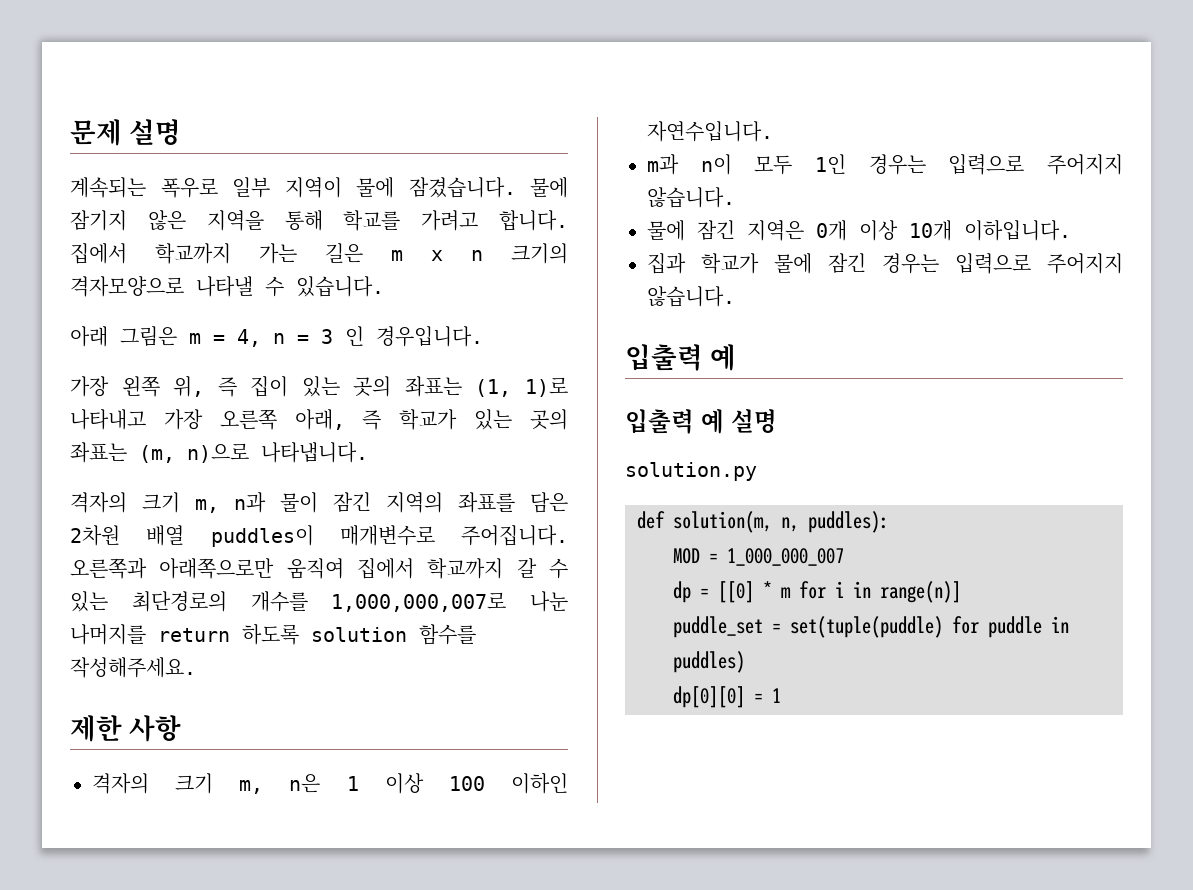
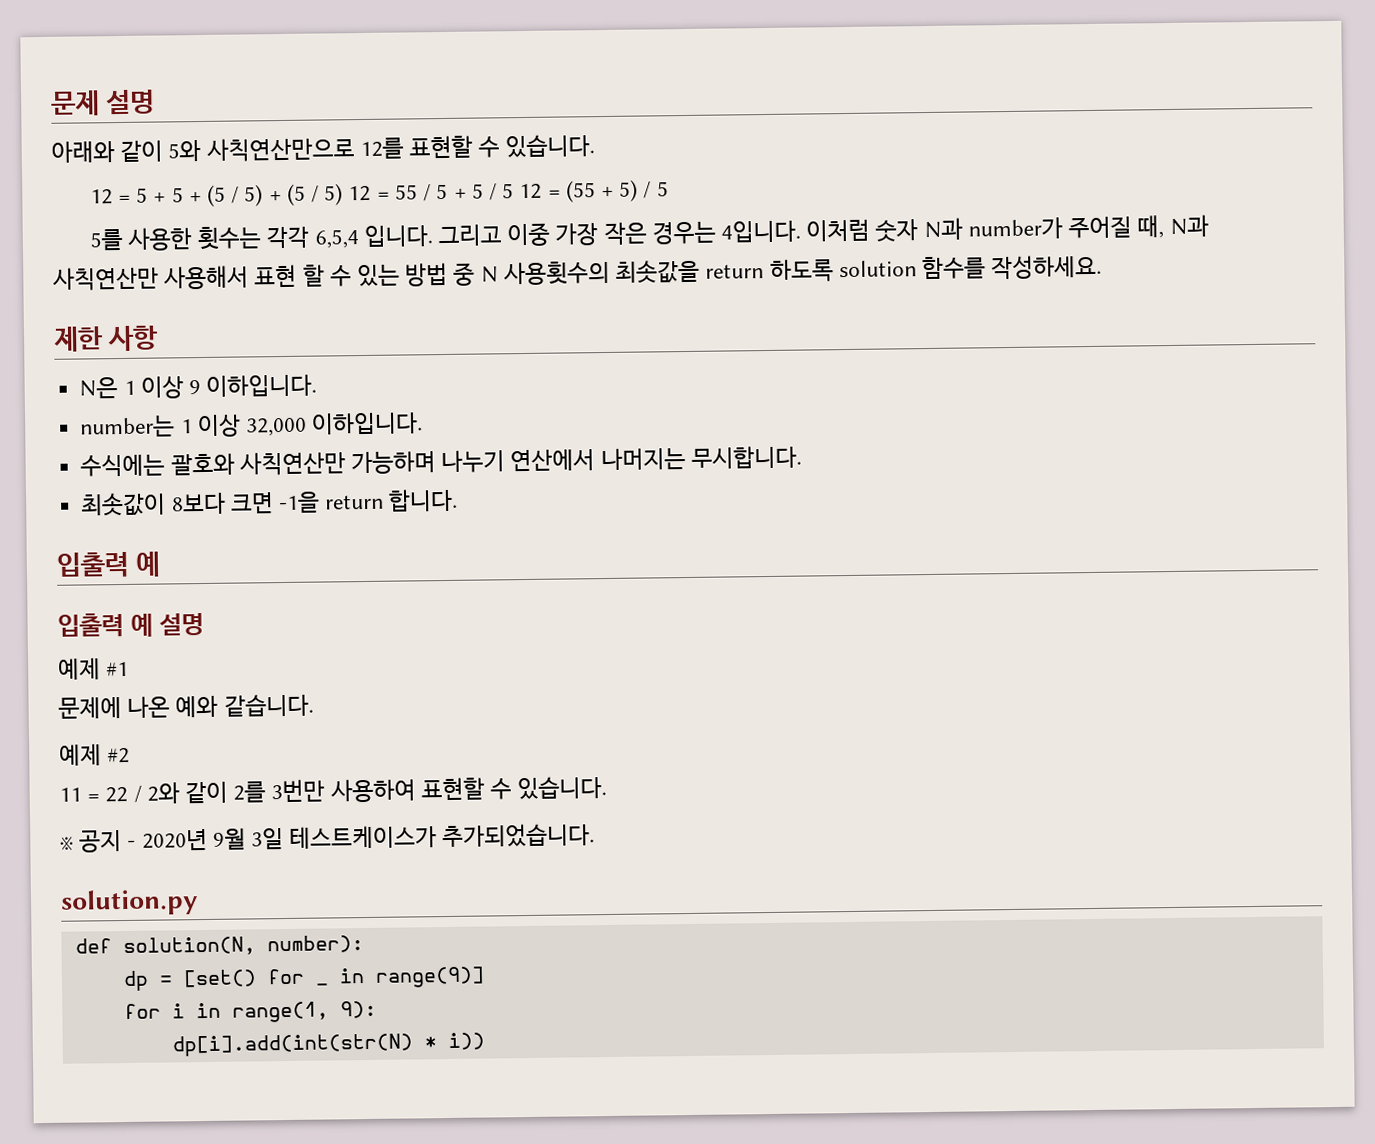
[70,177,568,198] [70,210,568,231] [70,243,568,264] [70,276,384,297] [70,326,483,347] [70,376,568,397] [70,409,568,430] [70,442,368,463] [70,492,568,513] [70,525,568,547] [70,558,568,579] [70,591,568,612] [70,624,146,645] 계속되는 폭우로 일부 지역이 물에 잠겼습니다. 물에 잠기지 않은 지역을 통해 학교를 가려고 합니다. 집에서 학교까지 가는 길은 m x n 크기의 격자모양으로 나타낼 수 있습니다. // 아래 그림은 m = 4, n = 3 인 경우입니다. // 가장 왼쪽 위, 즉 집이 있는 곳의 좌표는 (1, 1)로 나타내고 가장 오른쪽 아래, 즉 학교가 있는 곳의 좌표는 (m, n)으로 나타냅니다. // 격자의 크기 m, n과 물이 잠긴 지역의 좌표를 담은 2차원 배열 puddles이 매개변수로 주어집니다. 오른쪽과 아래쪽으로만 움직여 집에서 학교까지 갈 수 있는 최단경로의 개수를 1,000,000,007로 나눈 나머지를 -> [51,134,596,163] [89,179,669,207] [89,214,1209,251] [52,259,701,291] 아래와 같이 5와 사칙연산만으로 12를 표현할 수 있습니다. // 12 = 5 + 5 + (5 / 5) + (5 / 5) 12 = 55 / 5 + 5 / 5 12 = (55 + 5) / 5 // 5를 사용한 횟수는 각각 6,5,4 입니다. 그리고 이중 가장 작은 경우는 4입니다. 이처럼 숫자 N과 number가 주어질 때, N과 사칙연산만 사용해서 표현 할 수 있는 방법 중 N 사용횟수의 최솟값을
[70,657,196,678] 작성해주세요. -> [991,254,1103,280] 작성하세요.
[92,773,568,794] [647,121,773,142] [647,154,1123,175] [647,187,735,208] [647,220,1071,241] [647,253,1123,274] [647,286,735,307] 격자의 크기 m, n은 1 이상 100 이하인 자연수입니다. // m과 n이 모두 1인 경우는 입력으로 주어지지 않습니다. // 물에 잠긴 지역은 0개 이상 10개 이하입니다. // 집과 학교가 물에 잠긴 경우는 입력으로 주어지지 않습니다. -> [79,374,318,399] [80,412,424,438] [80,445,802,477] [80,488,459,517] N은 1 이상 9 이하입니다. // number는 1 이상 32,000 이하입니다. // 수식에는 괄호와 사칙연산만 가능하며 나누기 연산에서 나머지는 무시합니다. // 최솟값이 8보다 크면 -1을 return 합니다.
[625,462,757,481] [637,511,889,533] [673,548,844,566] [673,581,961,603] [673,616,1069,638] [673,651,745,673] [673,686,781,708] solution.py // def solution(m, n, puddles): // MOD = 1_000_000_007 // dp = [[0] * m for i in range(n)] // puddle_set = set(tuple(puddle) for puddle in puddles) // dp[0][0] = 1 -> [58,657,130,680] [58,693,314,719] [59,743,131,766] [59,776,608,804] [60,823,596,853] [60,889,199,916] [74,935,364,957] [122,966,485,992] [123,1000,377,1023] [171,1032,485,1057] 예제 #1 // 문제에 나온 예와 같습니다. // 예제 #2 // 11 = 22 / 2와 같이 2를 3번만 사용하여 표현할 수 있습니다. // ※ 공지 - 2020년 9월 3일 테스트케이스가 추가되었습니다. // solution.py // def solution(N, number): // dp = [set() for _ in range(9)] // for i in range(1, 9): // dp[i].add(int(str(N) * i))

